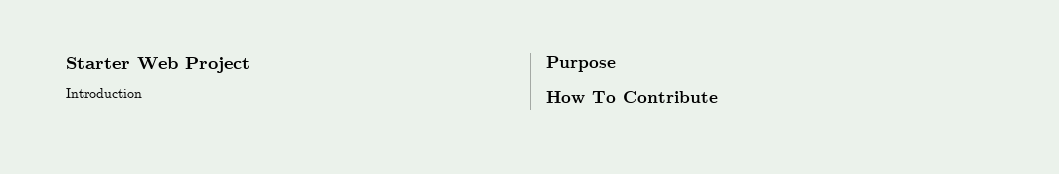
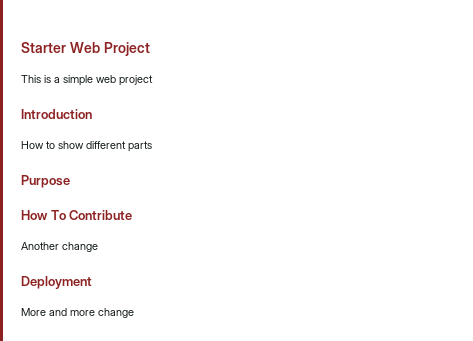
[66,88,142,98] [546,56,616,72] [546,91,718,104] Introduction // Purpose // How To Contribute -> [21,75,153,86] [21,109,92,119] [21,141,152,152] [21,175,70,188] [21,210,133,220] [21,242,98,252] [21,276,92,289] [21,308,134,318] This is a simple web project // Introduction // How to show different parts // Purpose // How To Contribute // Another change // Deployment // More and more change

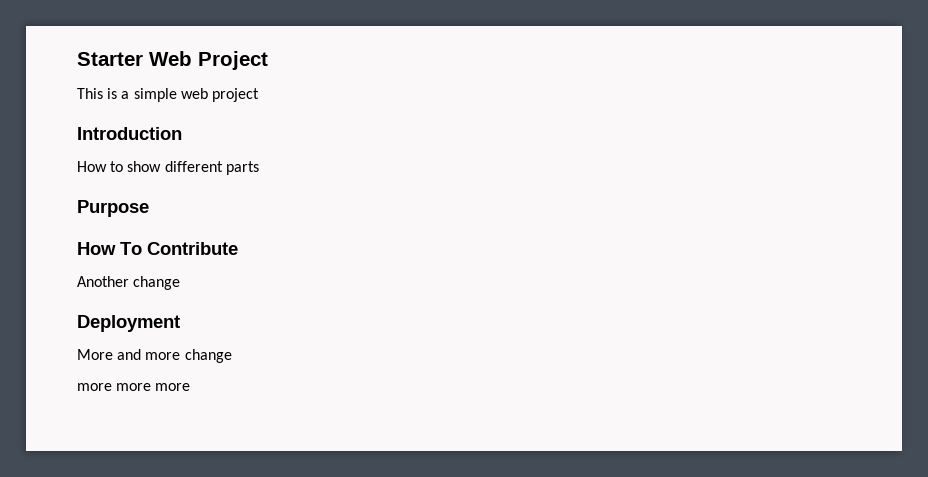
(134, 313) none -> [77,383,191,391] // more more more

